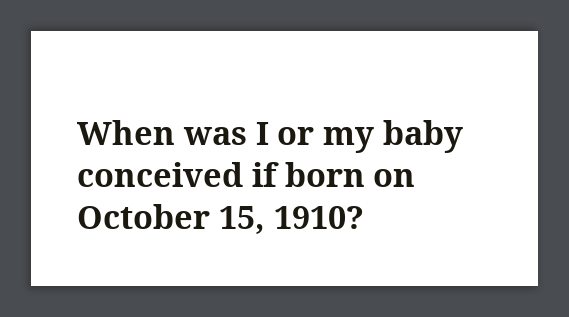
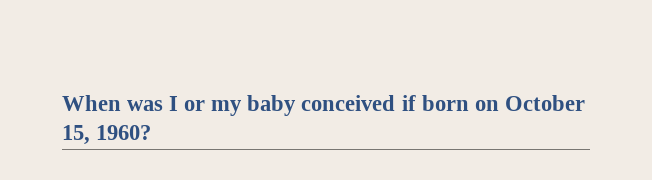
[273,206,364,229] 1910? -> [96,125,152,140] 1960?

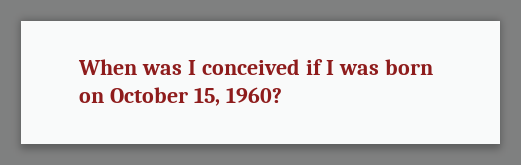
[184,95,416,116] or my baby conceived if -> [201,59,379,75] conceived if I was

